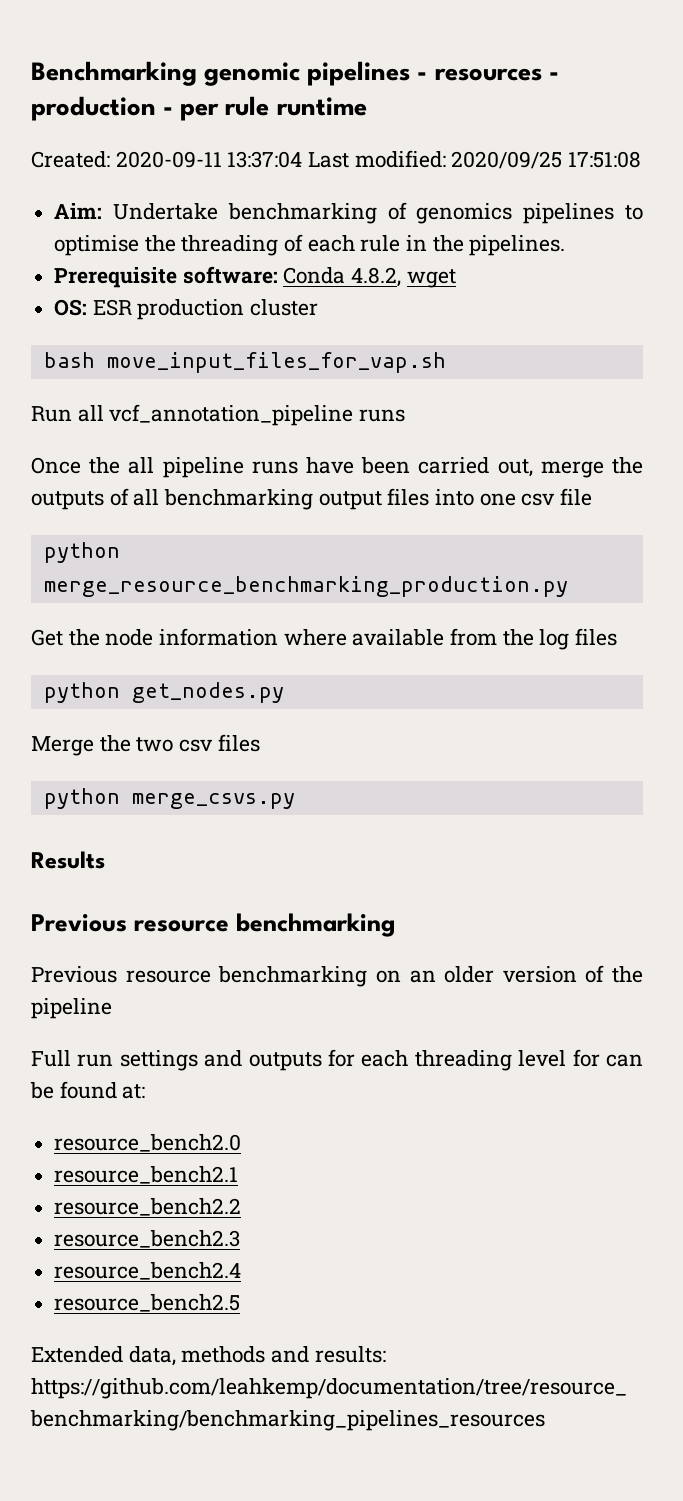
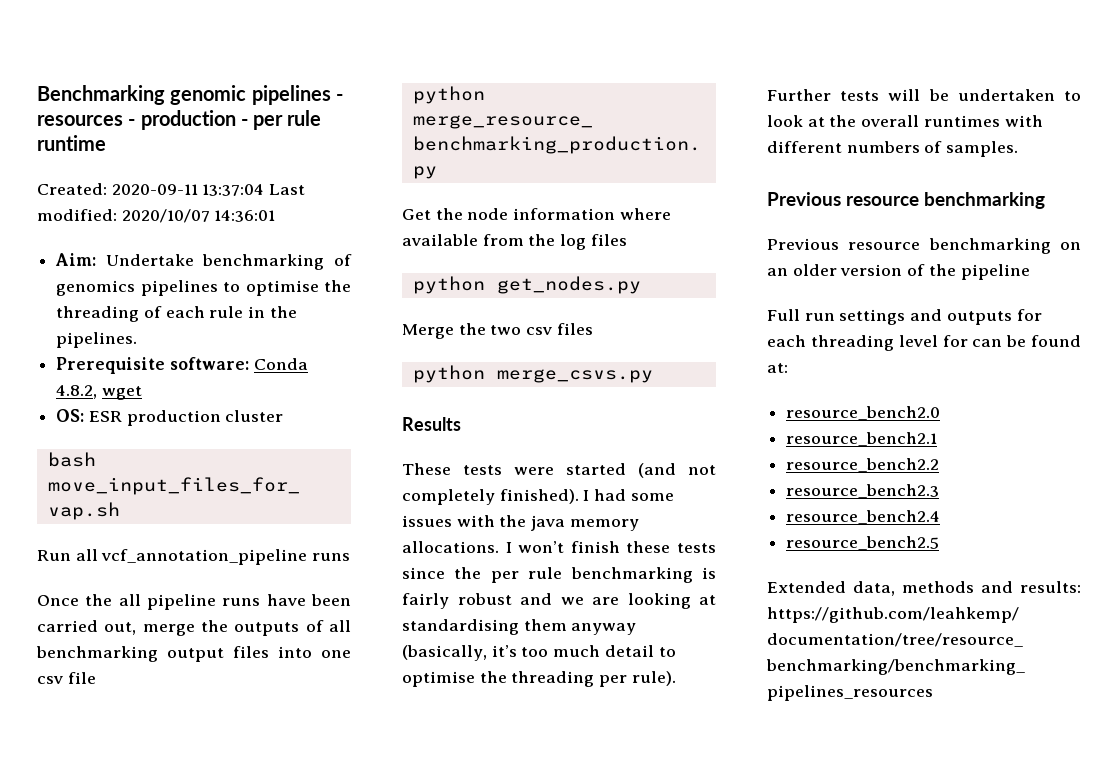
[451,151,642,169] 2020/09/25 17:51:08 -> [121,209,276,223] 2020/10/07 14:36:01
(105, 860) none -> [402,463,716,478] [402,489,674,505] [402,515,639,531] [402,541,716,553] [402,567,716,583] [402,593,716,609] [402,619,637,635] [402,645,676,661] [402,671,676,687] [767,89,1081,101] [767,115,1043,127] [767,141,1019,157] // These tests were started (and not completely finished). I had some issues with the java memory allocations. I won’t finish these tests since the per rule benchmarking is fairly robust and we are looking at standardising them anyway (basically, it’s too much detail to optimise the threading per rule). Further tests will be undertaken to look at the overall runtimes with different numbers of samples.

